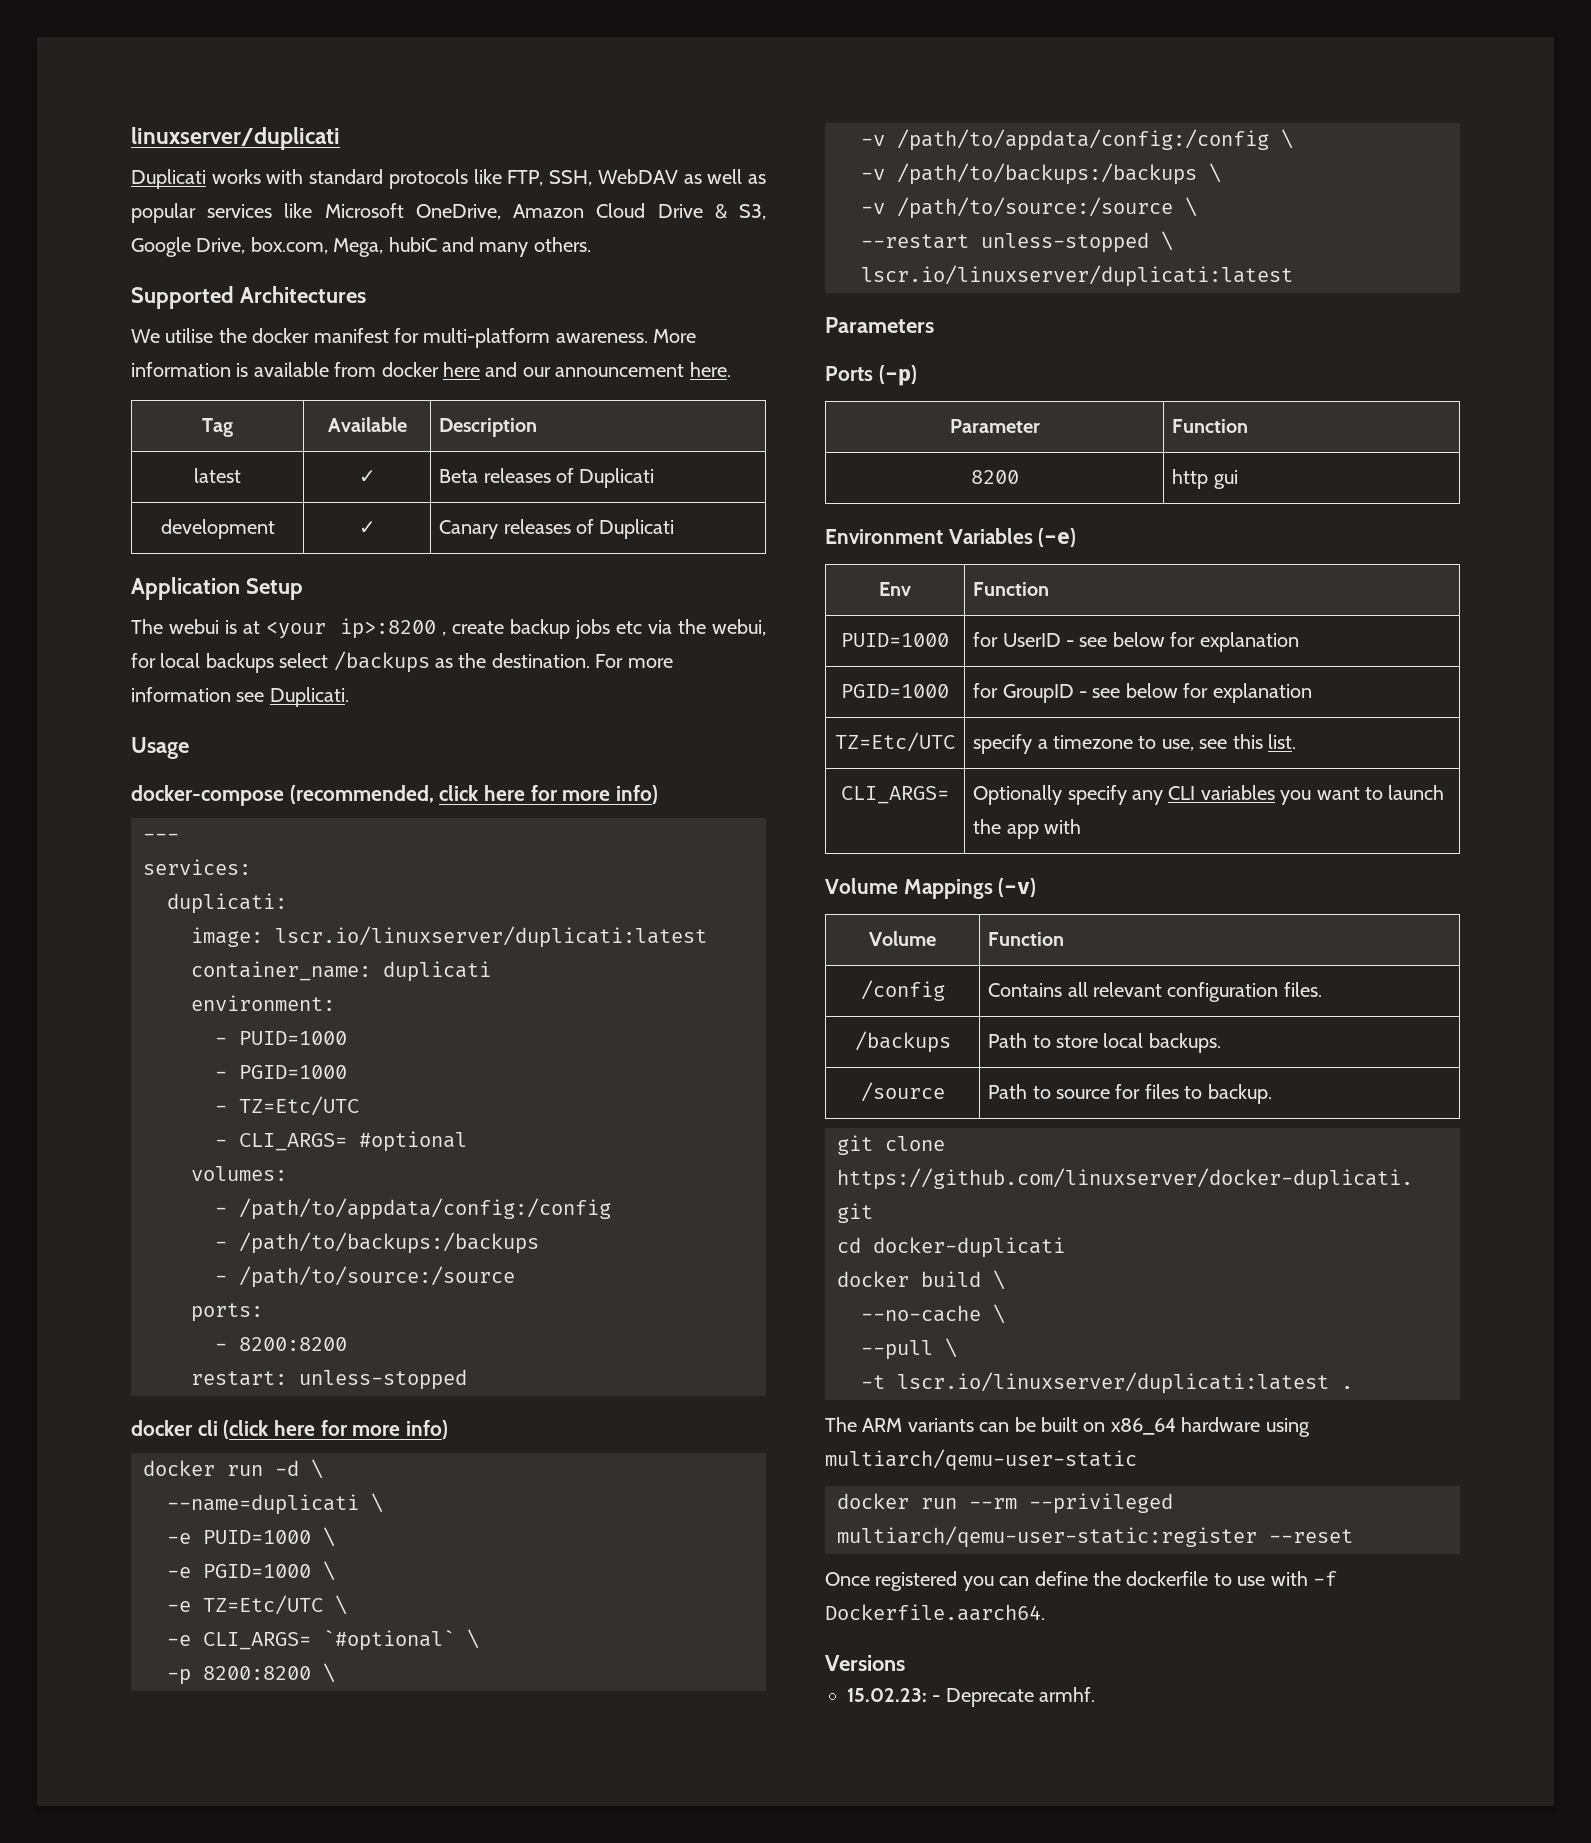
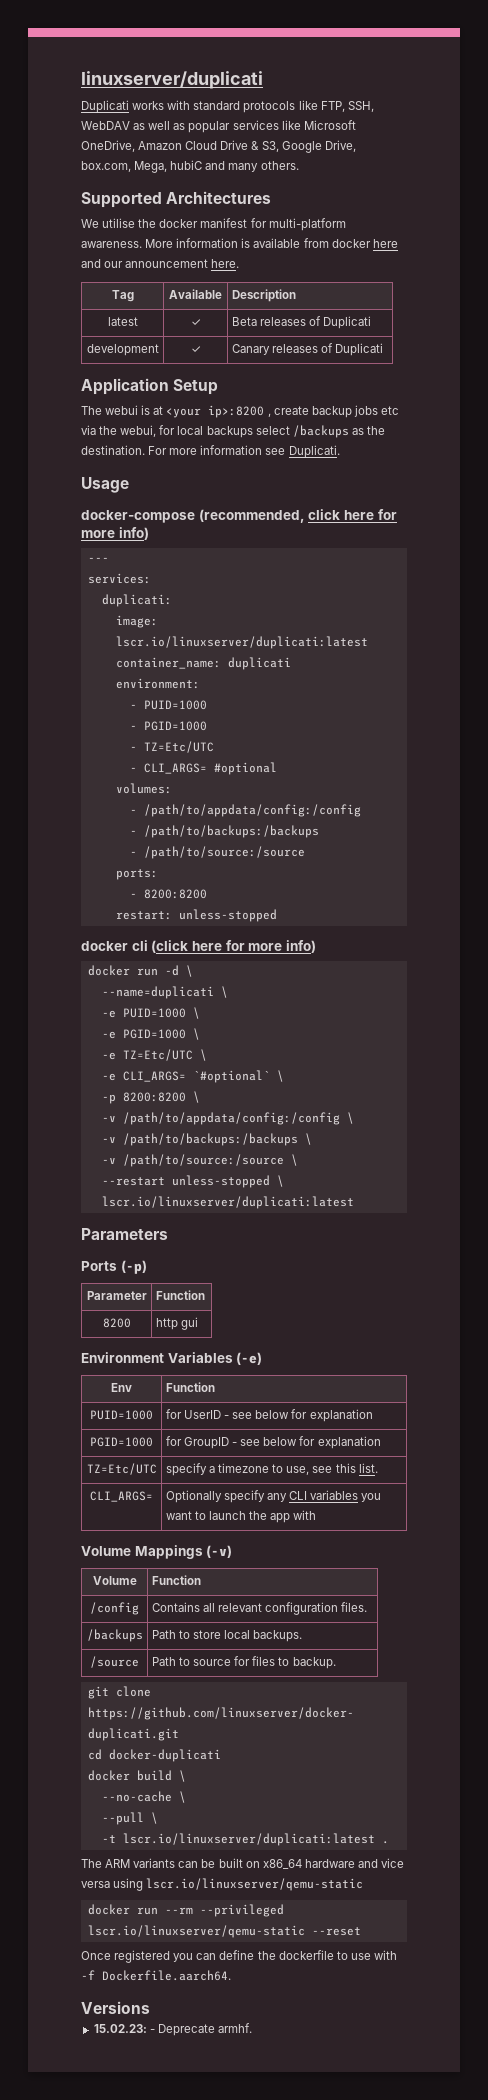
[1265,1418,1310,1437] [825,1449,1137,1471] using multiarch/qemu-user-static -> [357,1858,405,1868] [81,1878,364,1891] and vice versa using lscr.io/linuxserver/qemu-static
[837,1526,1257,1548] multiarch/qemu-user-static:register -> [87,1925,305,1938] lscr.io/linuxserver/qemu-static

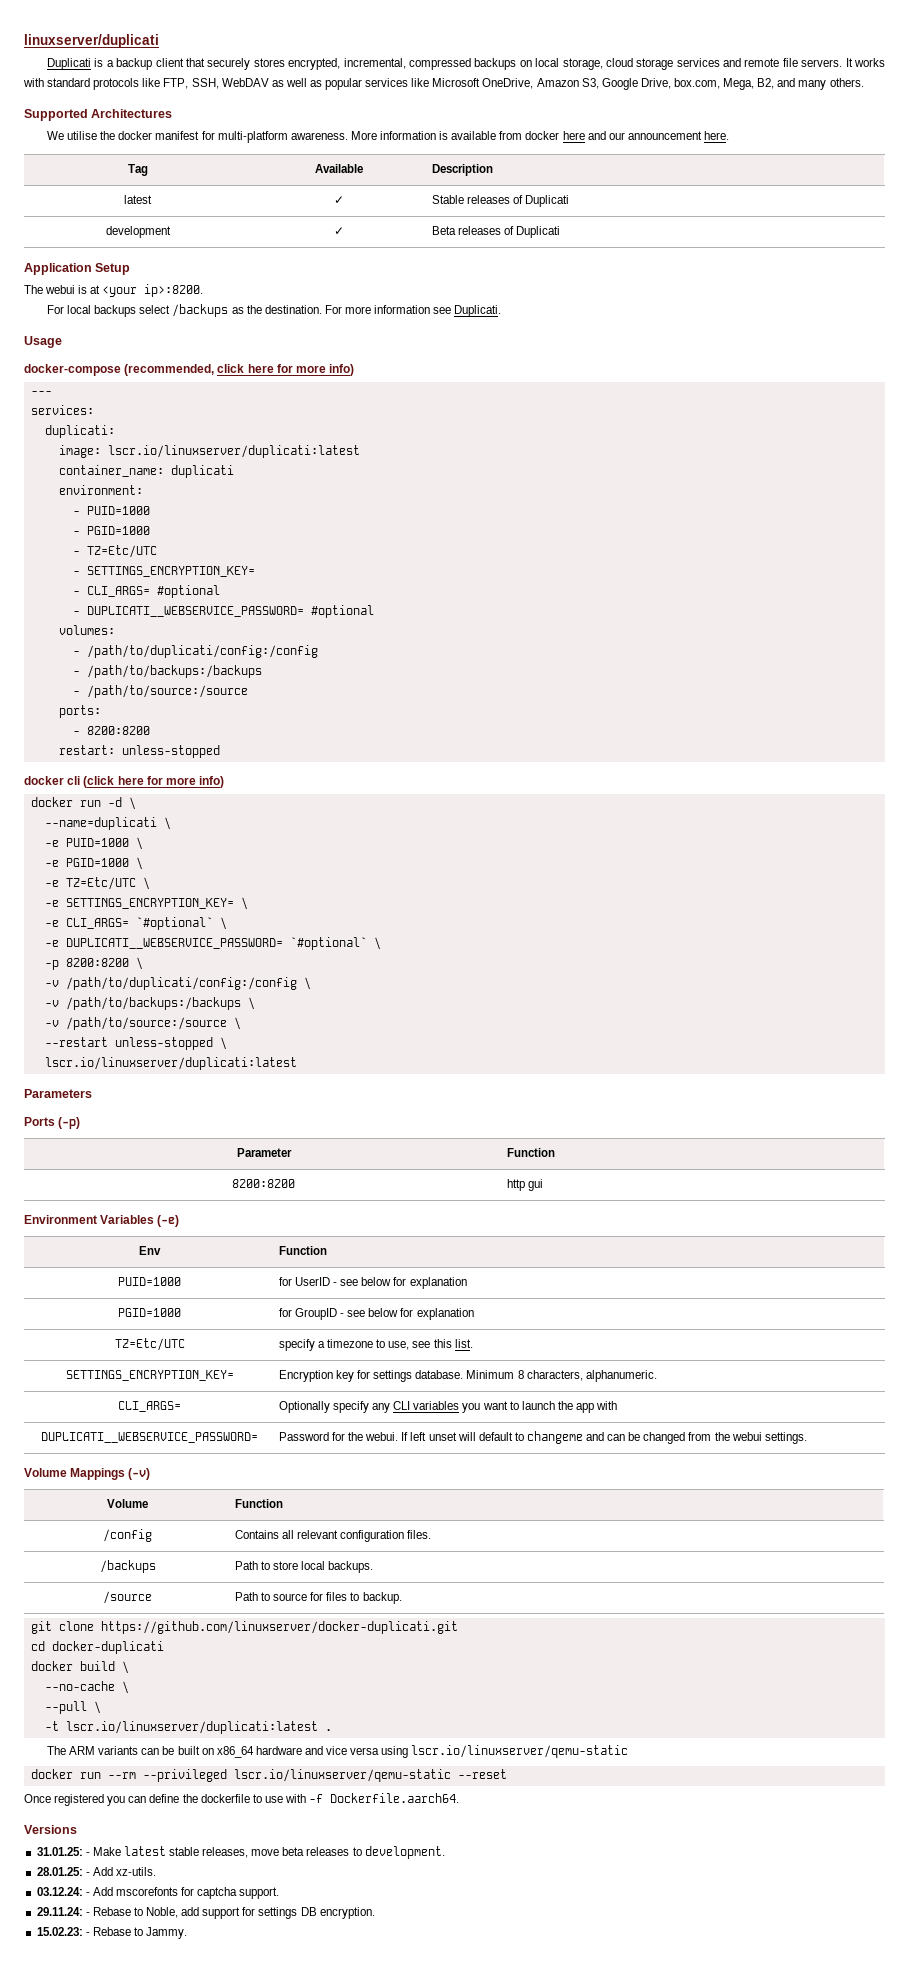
(129, 106) none -> [94,58,853,70] is a backup client that securely stores encrypted, incremental, compressed backups on local storage, cloud storage services and remote file servers. It
[185,140,260,150] Cloud Drive & -> (579, 82) none
[170,160,203,170] hubiC -> [757,78,775,89] B2,
[231,317,257,326] Beta -> [431,195,464,204] Stable
[231,344,270,355] Canary -> [431,226,456,235] Beta
[208,405,399,418] [81,425,176,437] ip>:8200 , create backup jobs etc via the webui, for -> [144,284,204,297] [47,305,65,314] ip>:8200. // For
(214, 747) none -> [72,566,255,577] // - SETTINGS_ENCRYPTION_KEY=
(277, 768) none -> [72,605,374,618] // - DUPLICATI__WEBSERVICE_PASSWORD= #optional
[143,804,361,817] /path/to/appdata/config:/config -> [86,645,318,658] /path/to/duplicati/config:/config
(207, 1055) none -> [44,897,248,910] // -e SETTINGS_ENCRYPTION_KEY= \
(284, 1076) none -> [44,937,381,950] // -e DUPLICATI__WEBSERVICE_PASSWORD= `#optional` \
[122,1112,340,1125] /path/to/appdata/config:/config -> [65,977,297,990] /path/to/duplicati/config:/config
[102,1318,131,1328] 8200 -> [232,1179,295,1188] 8200:8200
(378, 1468) none -> [65,1370,234,1381] [278,1370,657,1382] // SETTINGS_ENCRYPTION_KEY= | Encryption key for settings database. Minimum 8 characters, alphanumeric.
(317, 1515) none -> [41,1432,258,1443] [278,1431,807,1444] // DUPLICATI__WEBSERVICE_PASSWORD= | Password for the webui. If left unset will default to changeme and can be changed from the webui settings.
(150, 2007) none -> [36,1846,445,1859] [36,1867,156,1876] [36,1887,280,1899] [36,1907,375,1919] // 31.01.25: - Make latest stable releases, move beta releases to development. // 28.01.25: - Add xz-utils. // 03.12.24: - Add mscorefonts for captcha support. // 29.11.24: - Rebase to Noble, add support for settings DB encryption.
[157,2023,252,2036] Deprecate armhf. -> [92,1927,188,1939] Rebase to Jammy.

